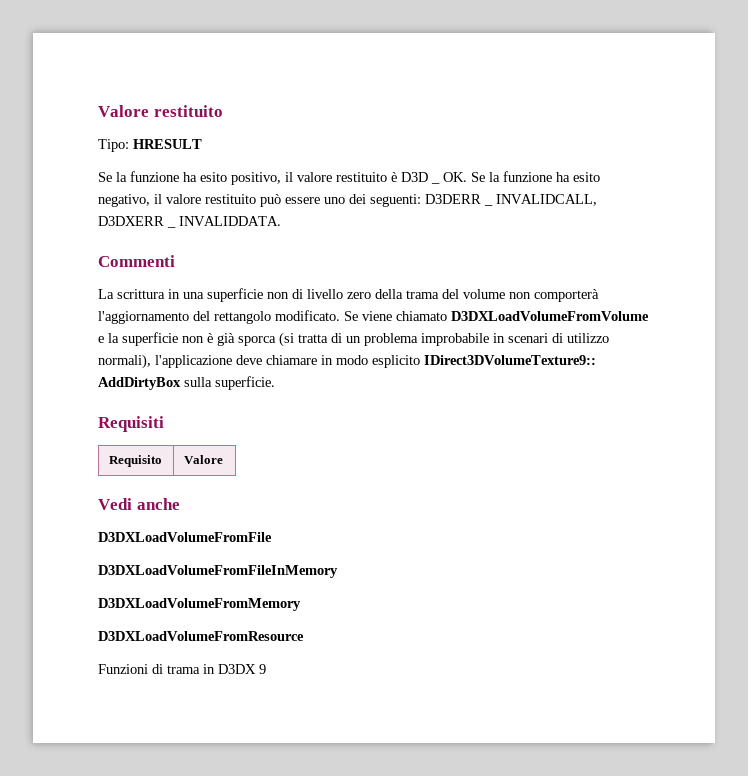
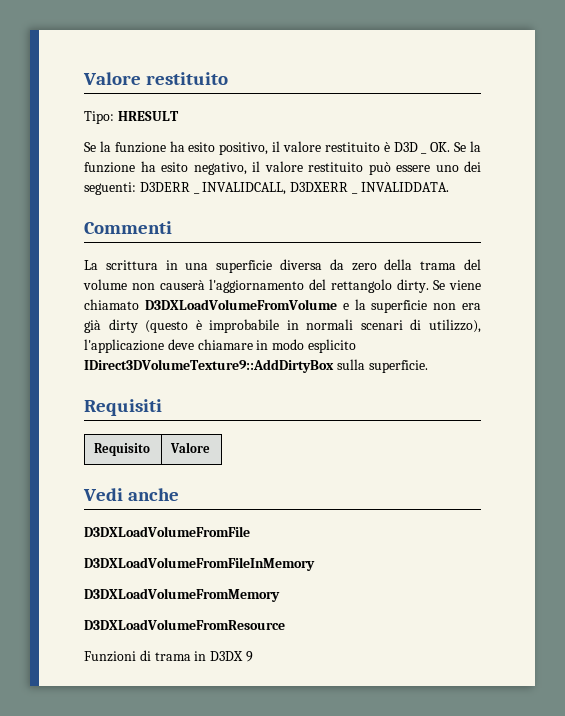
[267,289,343,299] non di livello -> [280,259,344,270] diversa da
[534,289,599,302] comporterà -> [159,280,205,290] causerà
[275,310,340,321] modificato. -> [396,279,429,293] dirty.
[207,332,418,347] è già sporca (si tratta di un problema -> [461,303,481,310] [84,319,202,333] era già dirty (questo è
(505, 338) none -> [306,319,354,330] normali
[567,333,609,343] [98,354,151,369] utilizzo normali), -> [429,319,481,333] utilizzo),
[424,355,596,365] [98,377,181,390] IDirect3DVolumeTexture9:: AddDirtyBox -> [84,359,334,373] IDirect3DVolumeTexture9::AddDirtyBox

